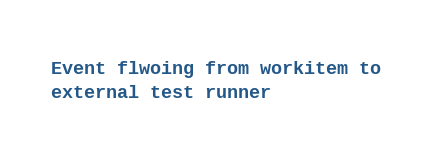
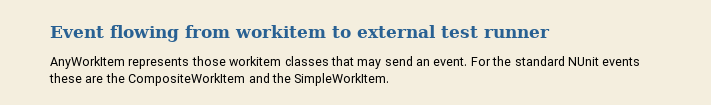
[117,61,194,78] flwoing -> [110,25,179,42] flowing
(271, 92) none -> [50,56,641,69] [49,73,390,86] // AnyWorkItem represents those workitem classes that may send an event. For the standard NUnit events these are the CompositeWorkItem and the SimpleWorkItem.

